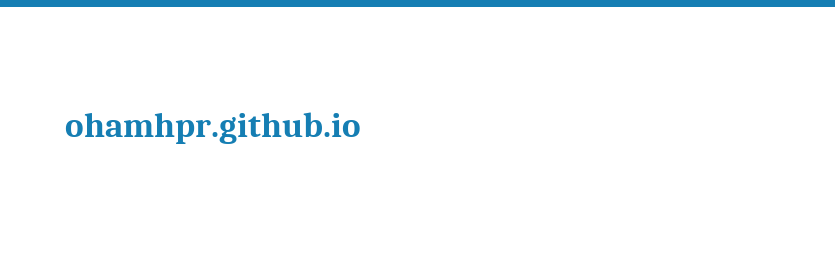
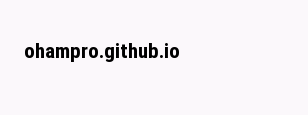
[65,112,361,144] ohamhpr.github.io -> [24,43,180,62] ohampro.github.io

